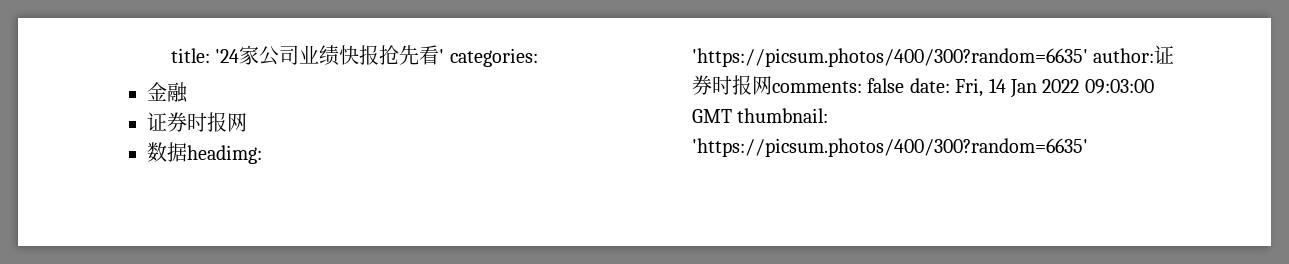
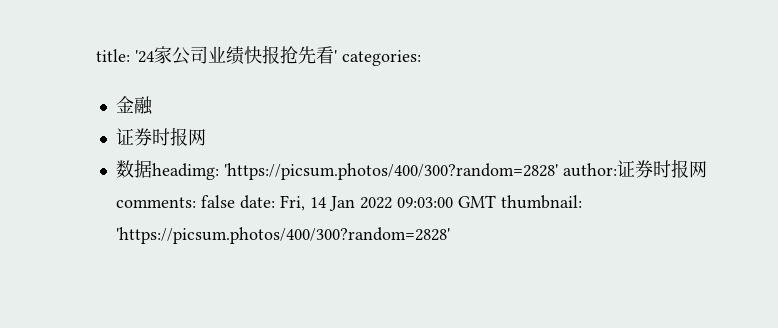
[692,48,1088,67] 'https://picsum.photos/400/300?random=6635' -> [223,163,558,180] 'https://picsum.photos/400/300?random=2828'
[692,138,1088,157] 'https://picsum.photos/400/300?random=6635' -> [115,227,450,244] 'https://picsum.photos/400/300?random=2828'

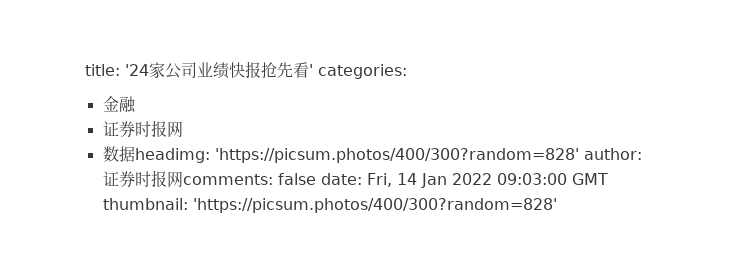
[223,163,558,180] 'https://picsum.photos/400/300?random=2828' -> [214,148,579,163] 'https://picsum.photos/400/300?random=828'
[115,227,450,244] 'https://picsum.photos/400/300?random=2828' -> [192,198,557,213] 'https://picsum.photos/400/300?random=828'

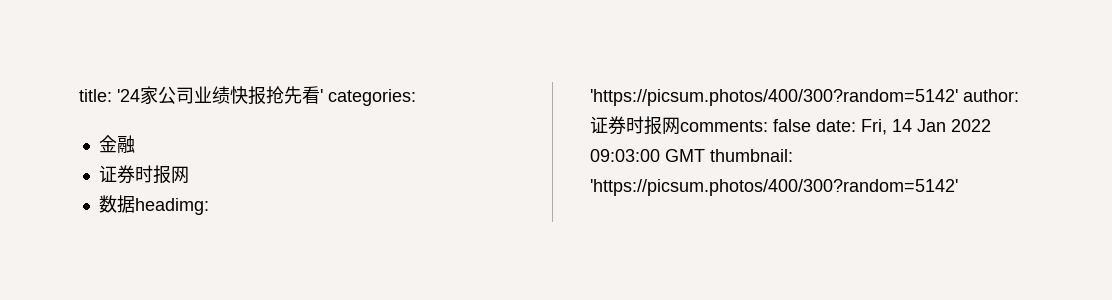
[214,148,579,163] 'https://picsum.photos/400/300?random=828' -> [589,89,958,106] 'https://picsum.photos/400/300?random=5142'
[192,198,557,213] 'https://picsum.photos/400/300?random=828' -> [589,179,958,196] 'https://picsum.photos/400/300?random=5142'

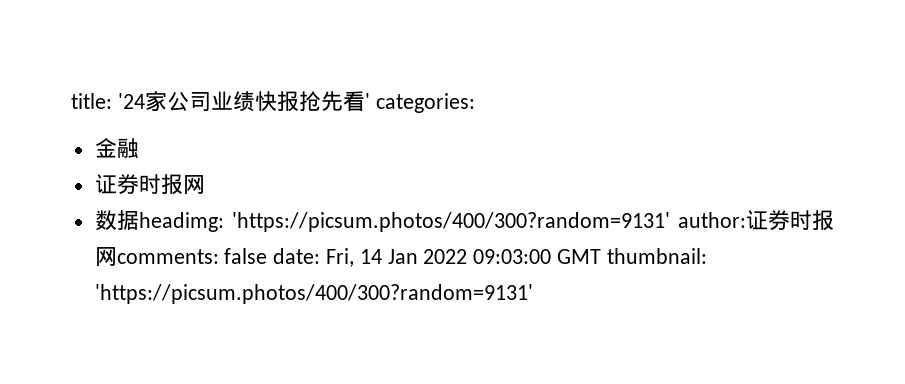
[589,89,958,106] 'https://picsum.photos/400/300?random=5142' -> [231,212,670,232] 'https://picsum.photos/400/300?random=9131'
[589,179,958,196] 'https://picsum.photos/400/300?random=5142' -> [94,284,533,304] 'https://picsum.photos/400/300?random=9131'

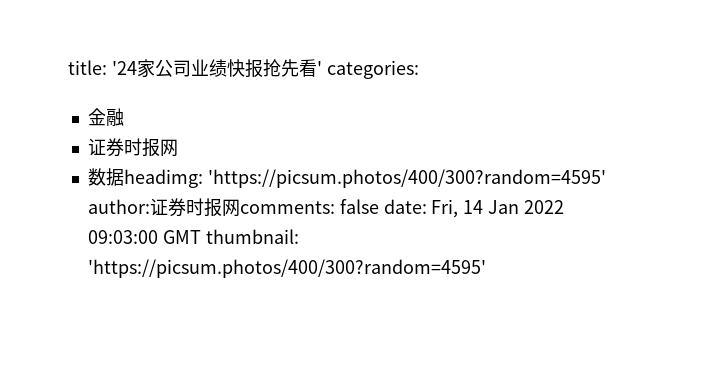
[231,212,670,232] 'https://picsum.photos/400/300?random=9131' -> [207,169,606,188] 'https://picsum.photos/400/300?random=4595'
[94,284,533,304] 'https://picsum.photos/400/300?random=9131' -> [87,259,486,278] 'https://picsum.photos/400/300?random=4595'

